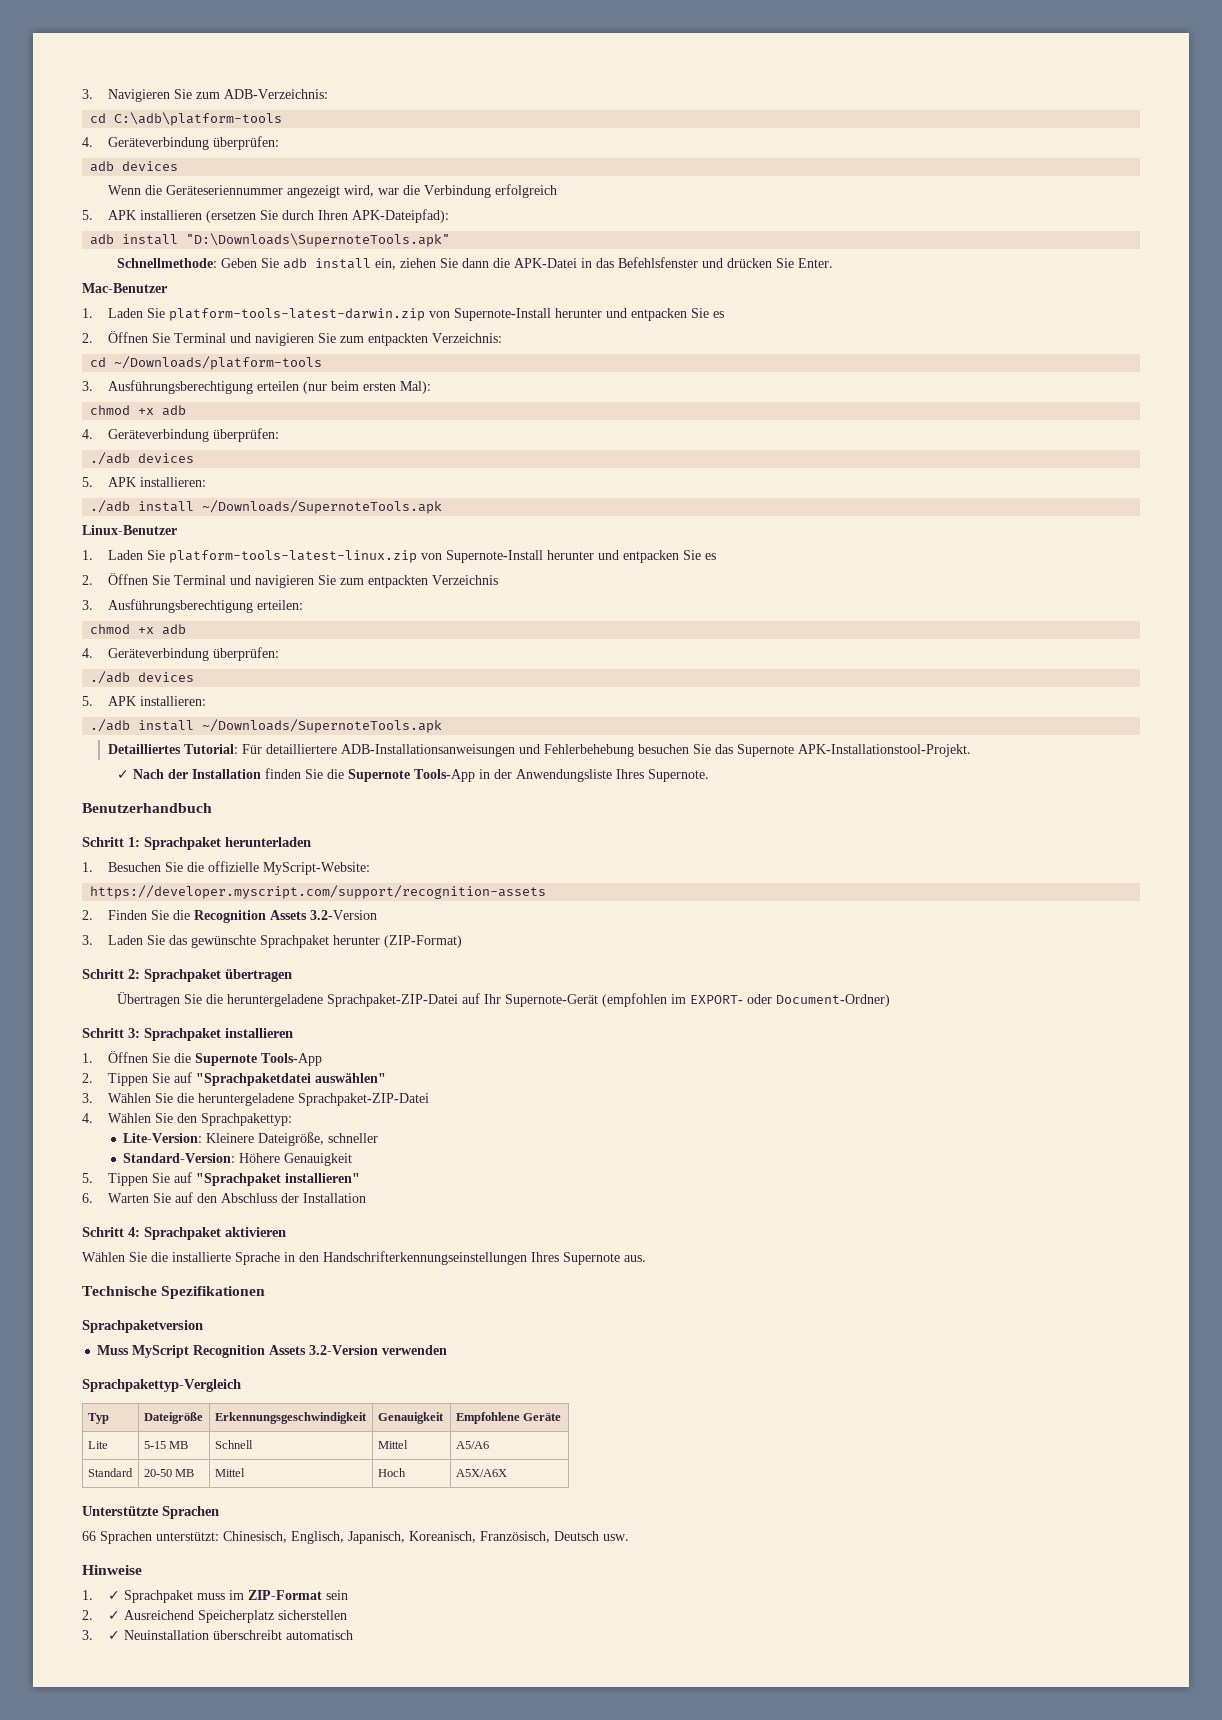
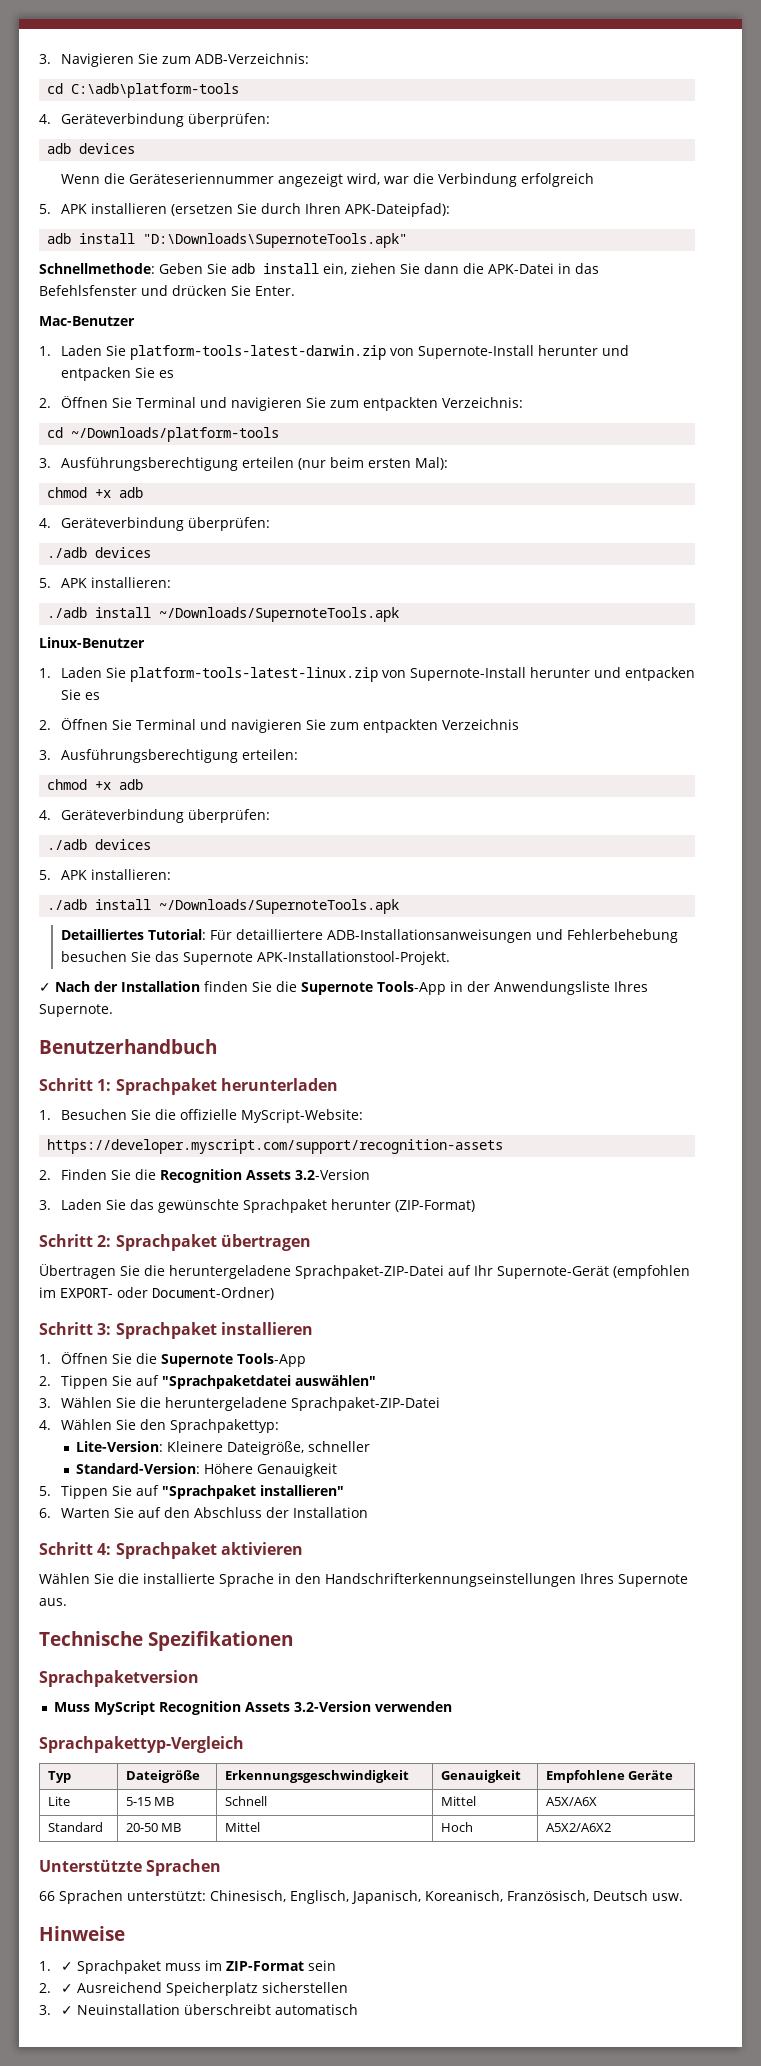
[455,1441,489,1449] A5/A6 -> [545,1797,597,1806] A5X/A6X
[455,1469,507,1477] A5X/A6X -> [545,1823,611,1832] A5X2/A6X2

